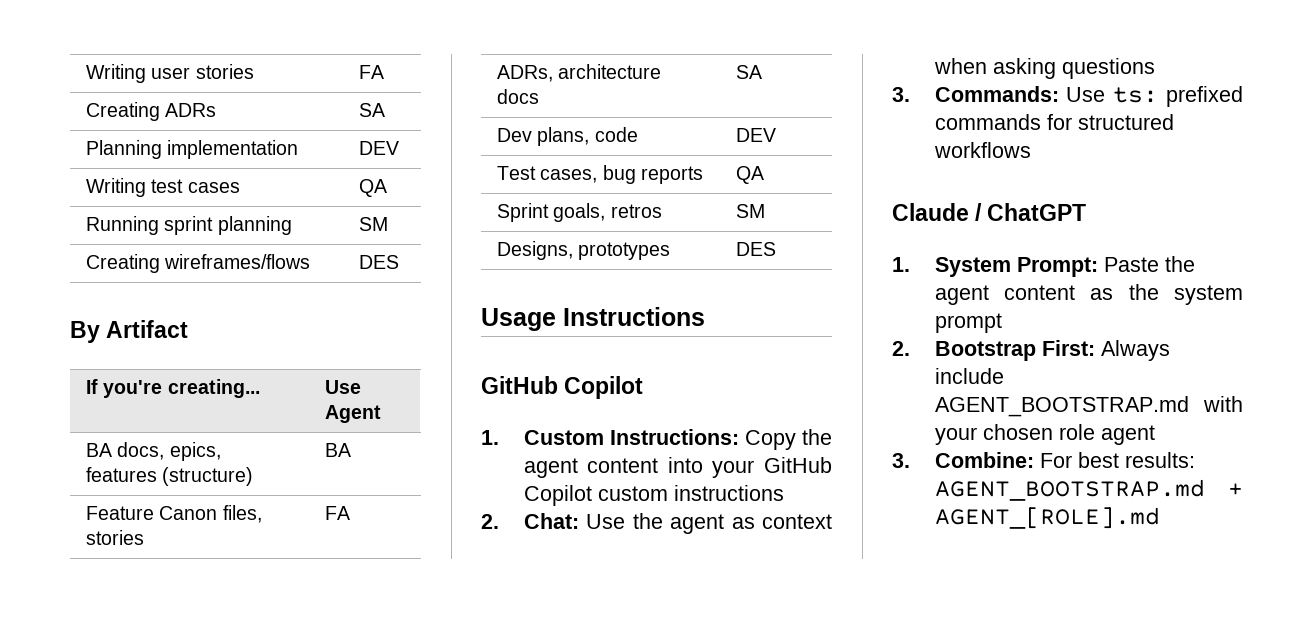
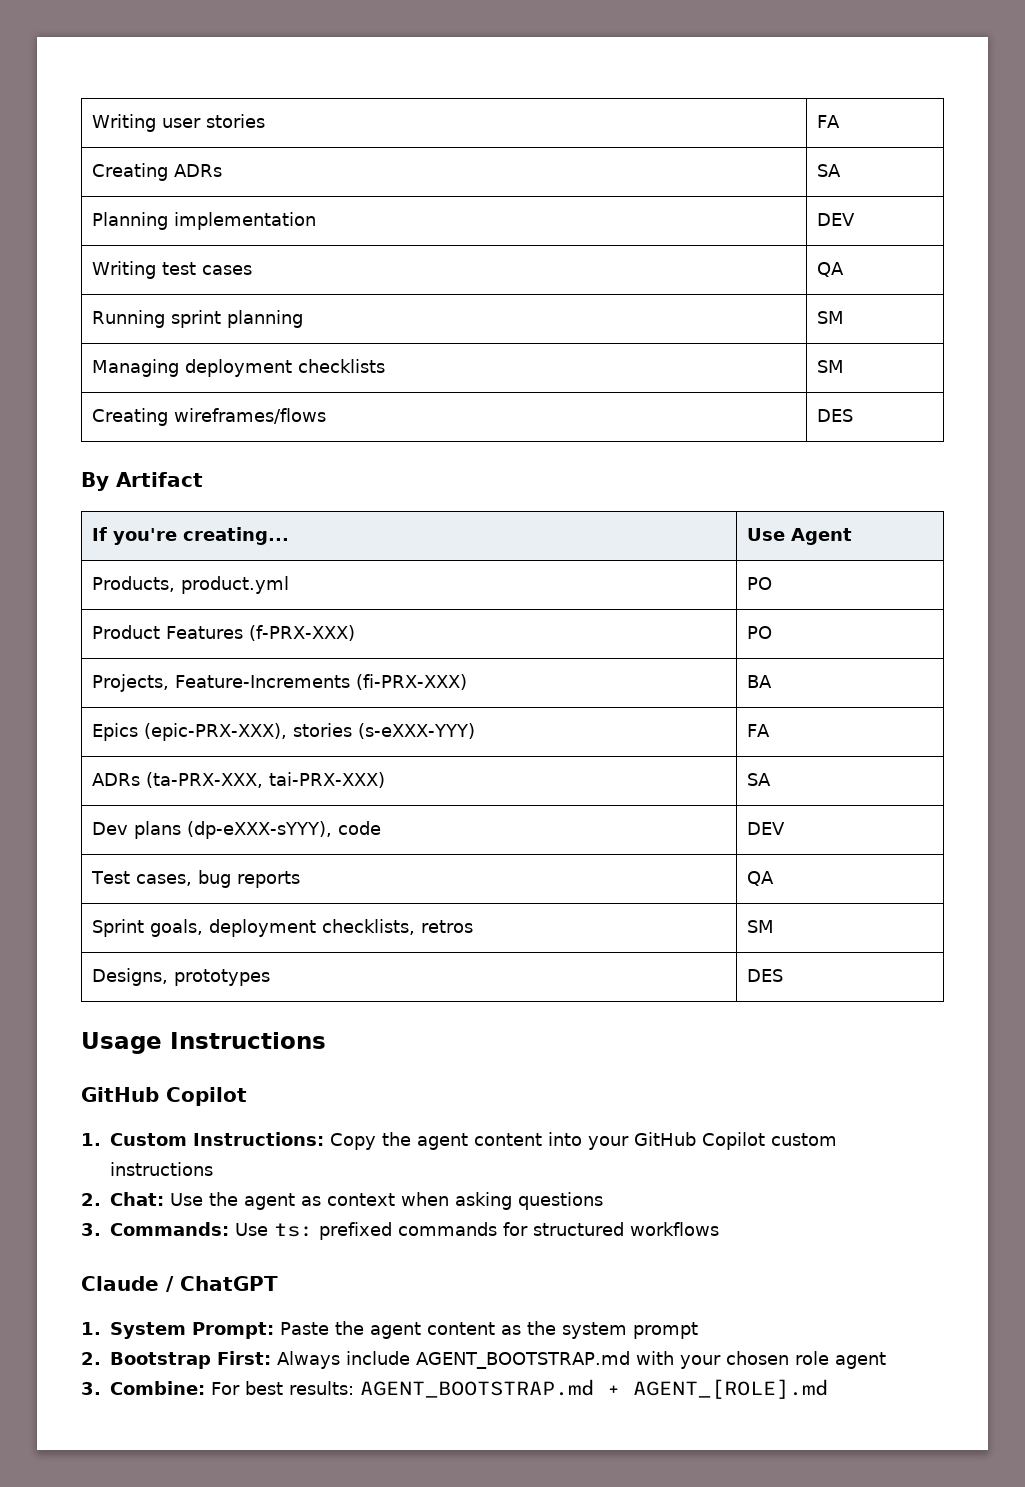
(388, 224) none -> [91,359,385,377] [816,360,844,373] // Managing deployment checklists | SM
[85,442,221,461] [85,467,254,486] [324,443,351,457] [85,505,262,523] [85,530,144,545] [324,506,350,520] [496,64,662,82] [496,89,539,104] BA docs, epics, features (structure) | BA // Feature Canon files, stories | FA // ADRs, architecture docs -> [91,576,289,594] [746,577,772,590] [91,625,355,641] [746,626,772,639] [91,674,467,692] [746,675,772,688] [91,723,475,741] [746,724,770,737] [91,772,385,788] Products, product.yml | PO // Product Features (f-PRX-XXX) | PO // Projects, Feature-Increments (fi-PRX-XXX) | BA // Epics (epic-PRX-XXX), stories (s-eXXX-YYY) | FA // ADRs (ta-PRX-XXX, tai-PRX-XXX)
[537,127,590,146] plans, -> [133,821,332,839] plans (dp-eXXX-sYYY),
(606, 212) none -> [208,919,415,937] deployment checklists,

